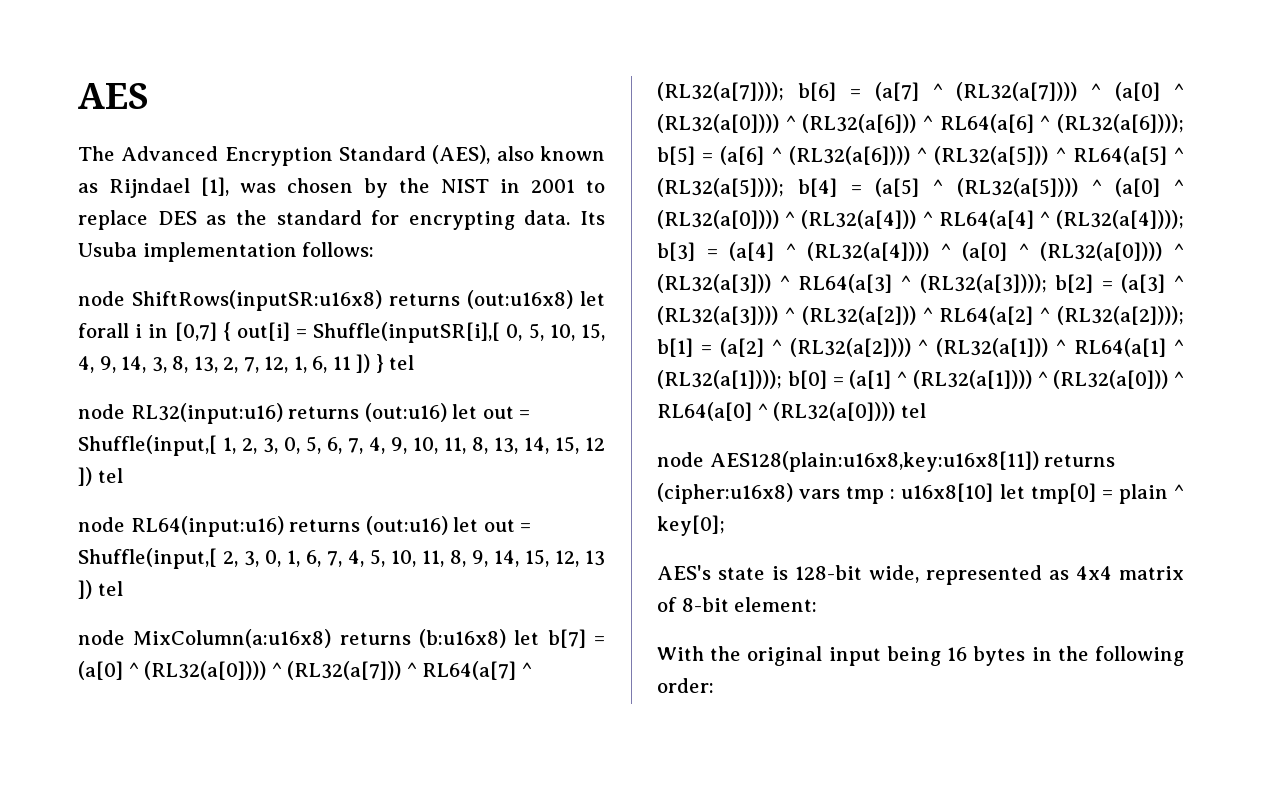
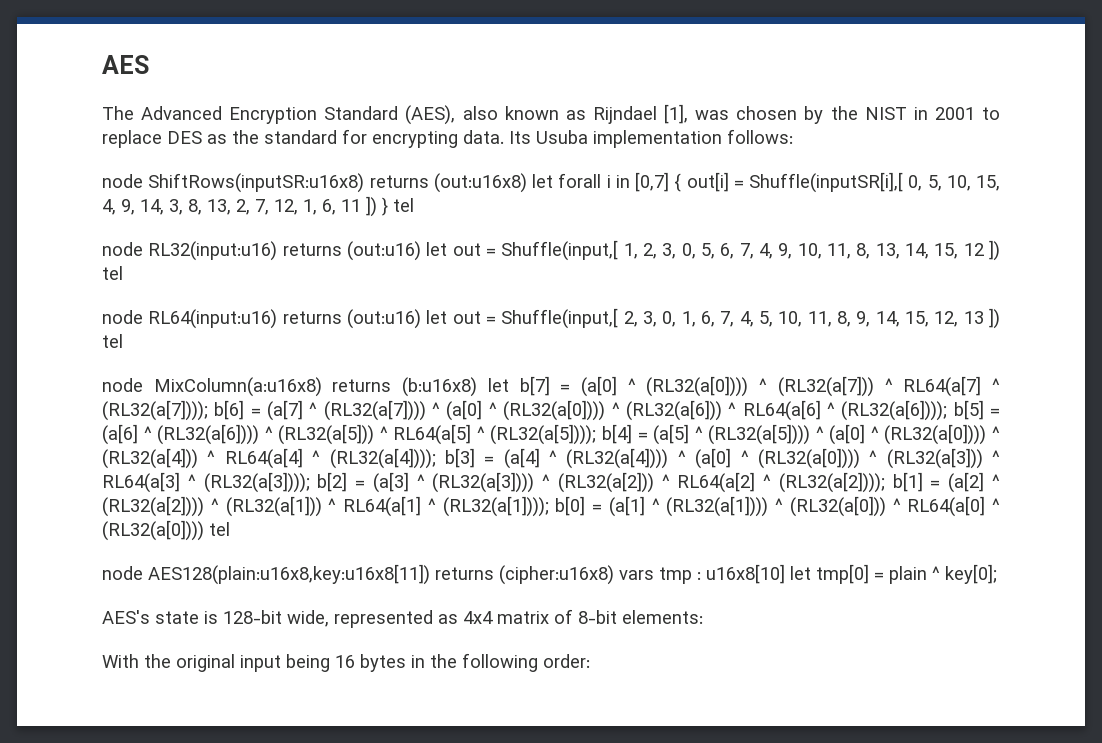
[734,597,818,612] element: -> [622,610,703,624] elements:

